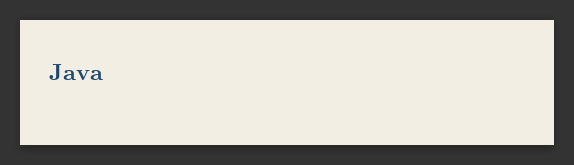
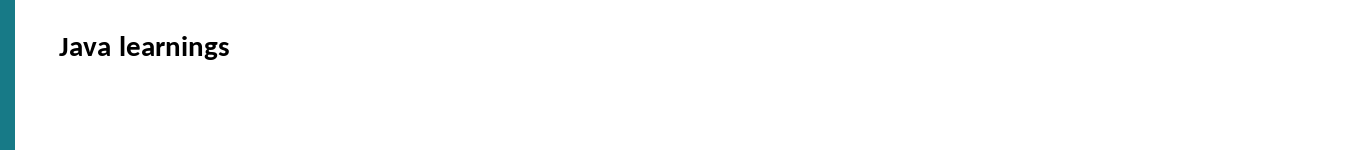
(103, 72) none -> [118,36,230,60] learnings

